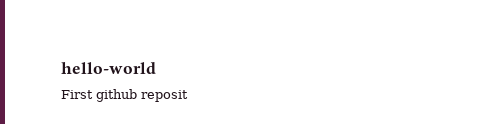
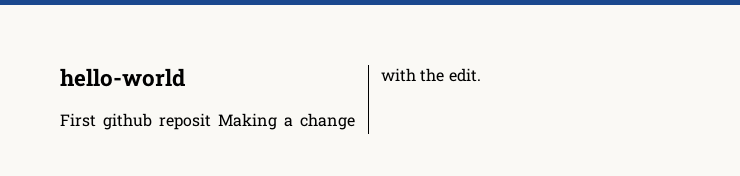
(188, 96) none -> [218,113,355,130] [381,68,481,82] Making a change with the edit.

